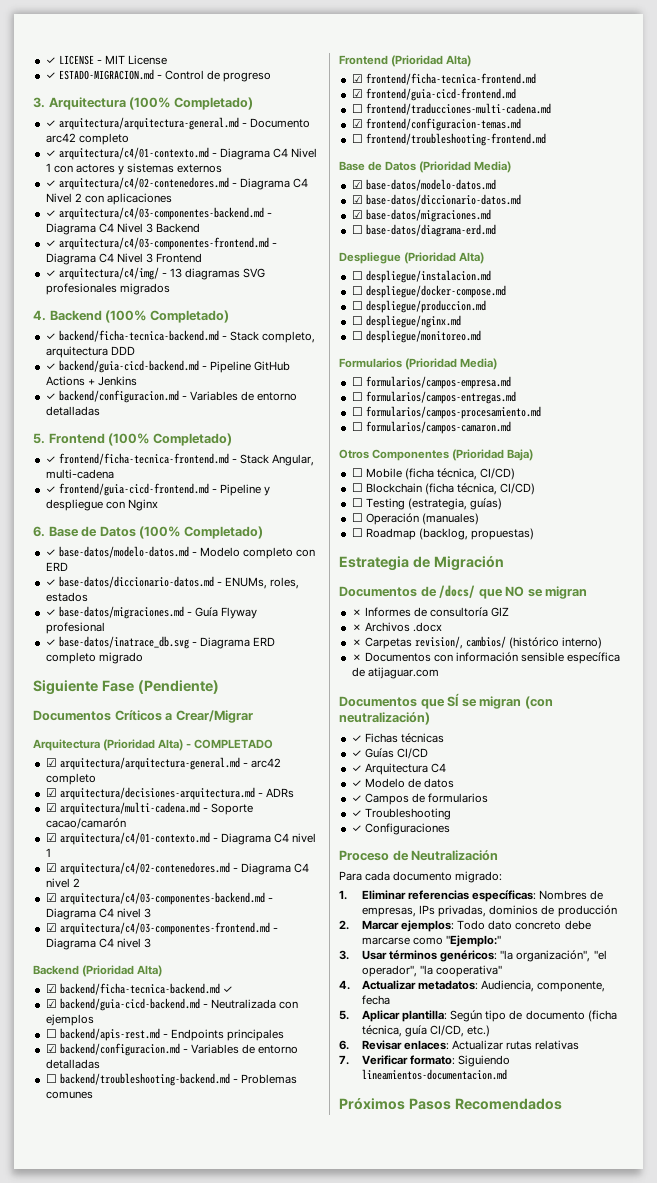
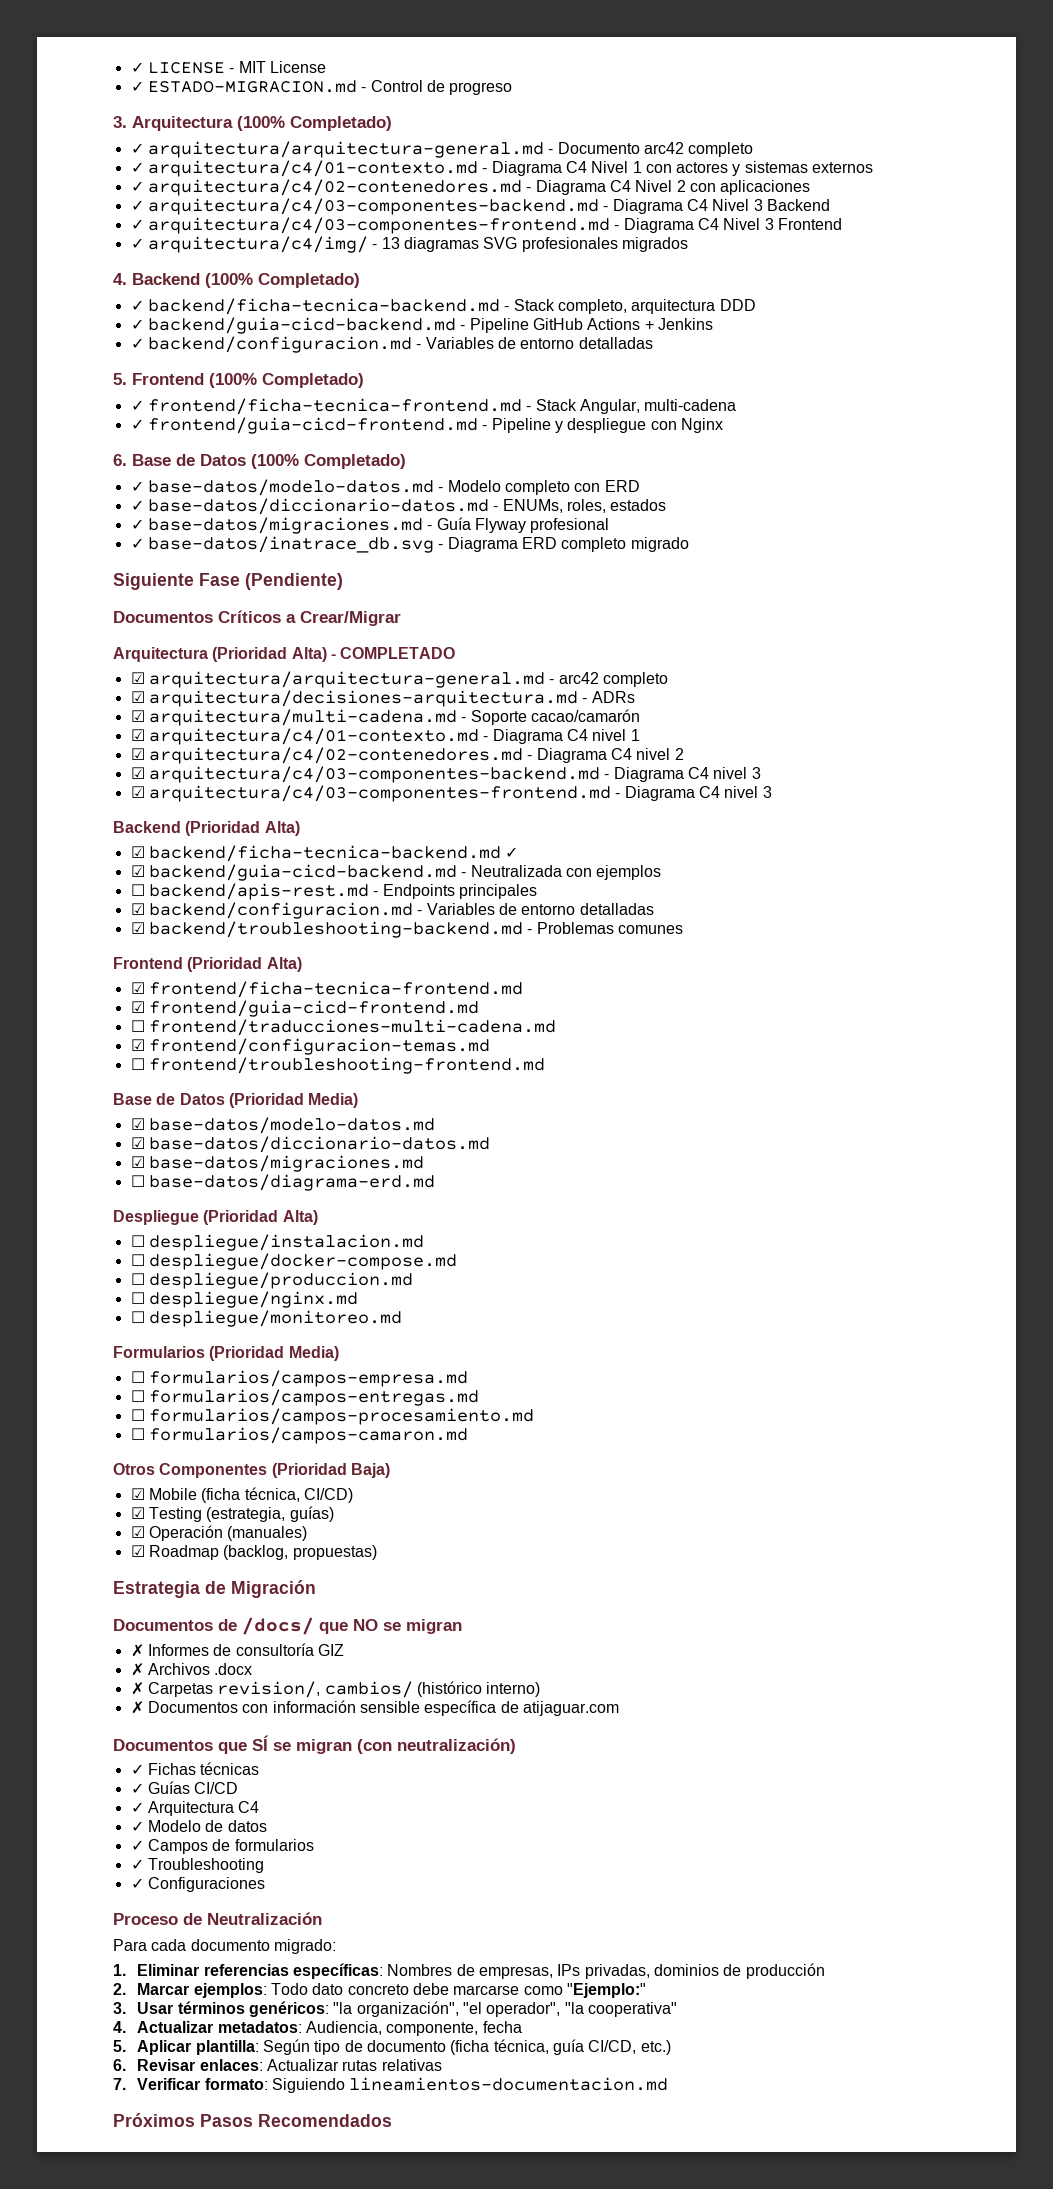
[45,1074,57,1083] ☐ -> [130,922,145,934] ☑
[351,468,363,477] ☐ -> [130,1488,145,1500] ☑
[351,483,536,495] [351,498,363,507] ☐ Blockchain (ficha técnica, CI/CD) // ☐ -> [130,1507,145,1519] ☑
[351,513,363,522] ☐ -> [130,1526,145,1538] ☑
[351,528,363,537] ☐ -> [130,1545,145,1557] ☑

